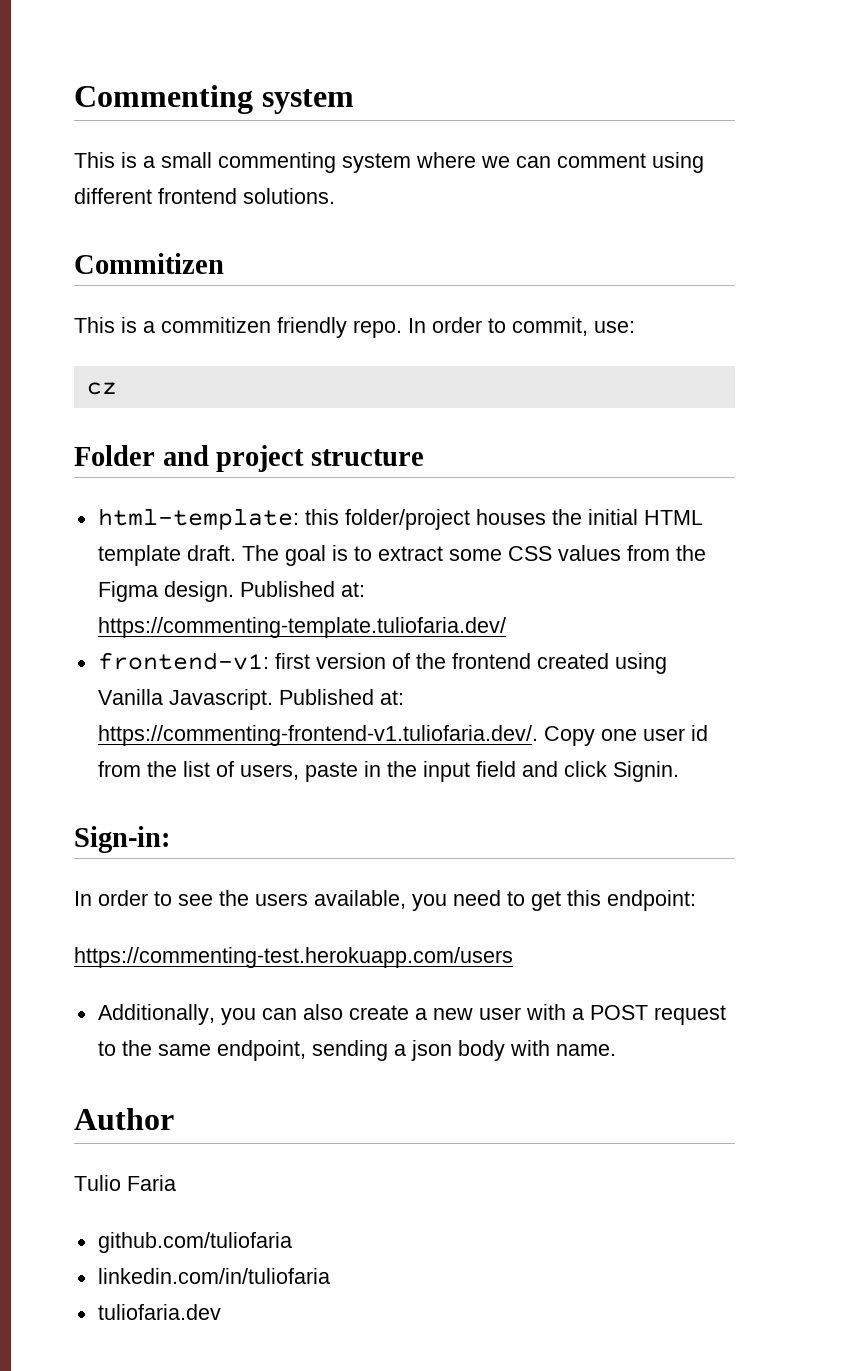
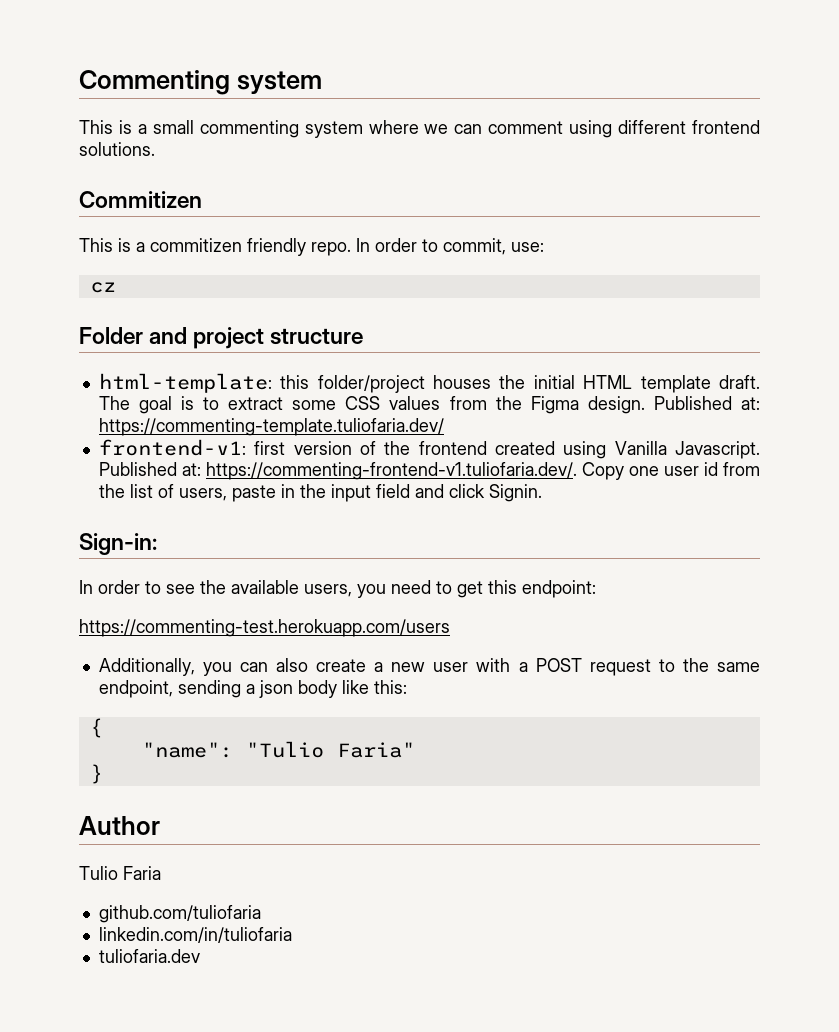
[255,890,406,909] users available, -> [231,580,352,597] available users,
[509,1040,616,1056] with name. -> [341,680,407,694] [89,718,103,738] [141,741,415,758] [89,764,103,784] like this: // { // "name": "Tulio Faria" // }

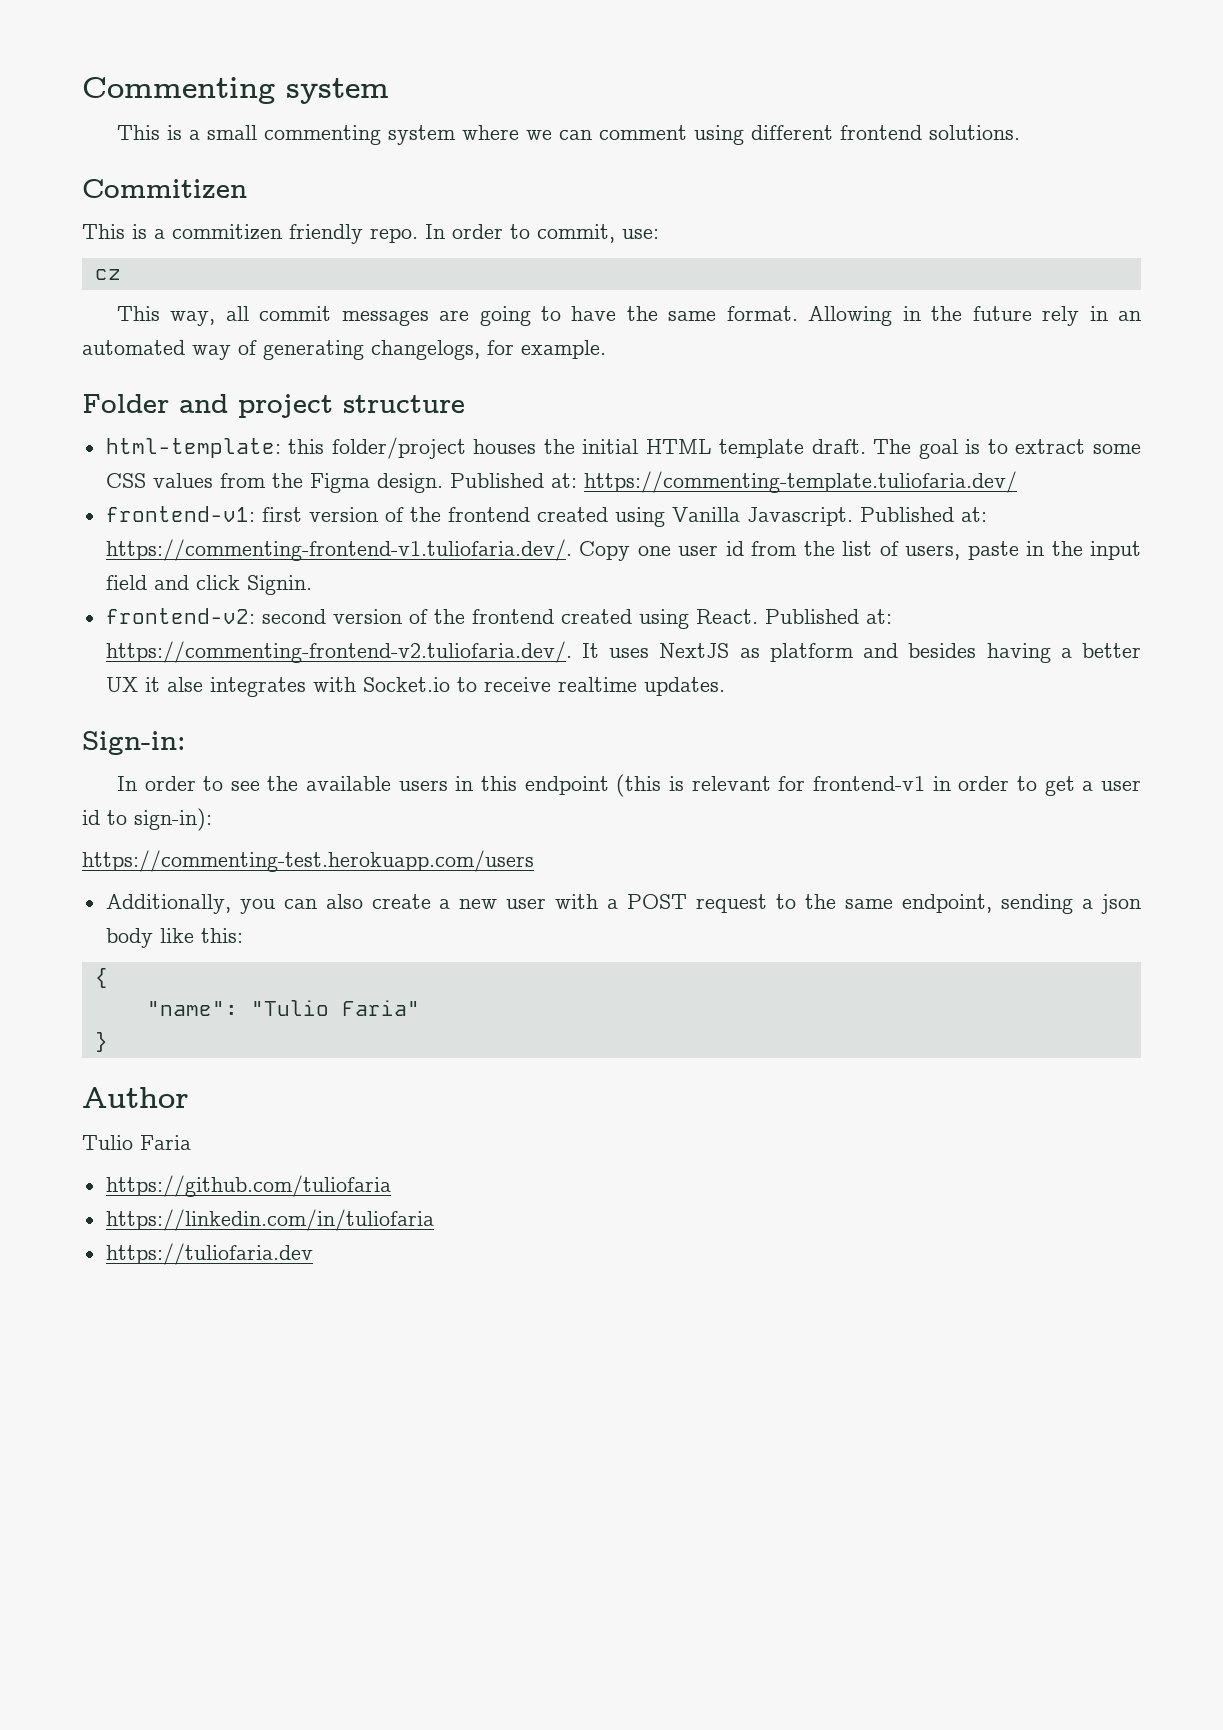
(116, 287) none -> [116,306,1141,326] [82,340,606,360] // This way, all commit messages are going to have the same format. Allowing in the future rely in an automated way of generating changelogs, for example.
(542, 493) none -> [105,608,892,629] [105,641,1141,663] [105,677,725,697] // frontend-v2: second version of the frontend created using React. Published at: https://commenting-frontend-v2.tuliofaria.dev/. It uses NextJS as platform and besides having a better UX it alse integrates with Socket.io to receive realtime updates.
[304,580,596,598] users, you need to get this endpoint: -> [398,774,1141,797] [82,808,212,831] users in this endpoint (this is relevant for frontend-v1 in order to get a user id to sign-in):
[98,905,261,923] [98,927,292,943] [98,949,200,963] github.com/tuliofaria // linkedin.com/in/tuliofaria // tuliofaria.dev -> [105,1175,391,1197] [105,1209,434,1231] [105,1243,313,1265] https://github.com/tuliofaria // https://linkedin.com/in/tuliofaria // https://tuliofaria.dev

